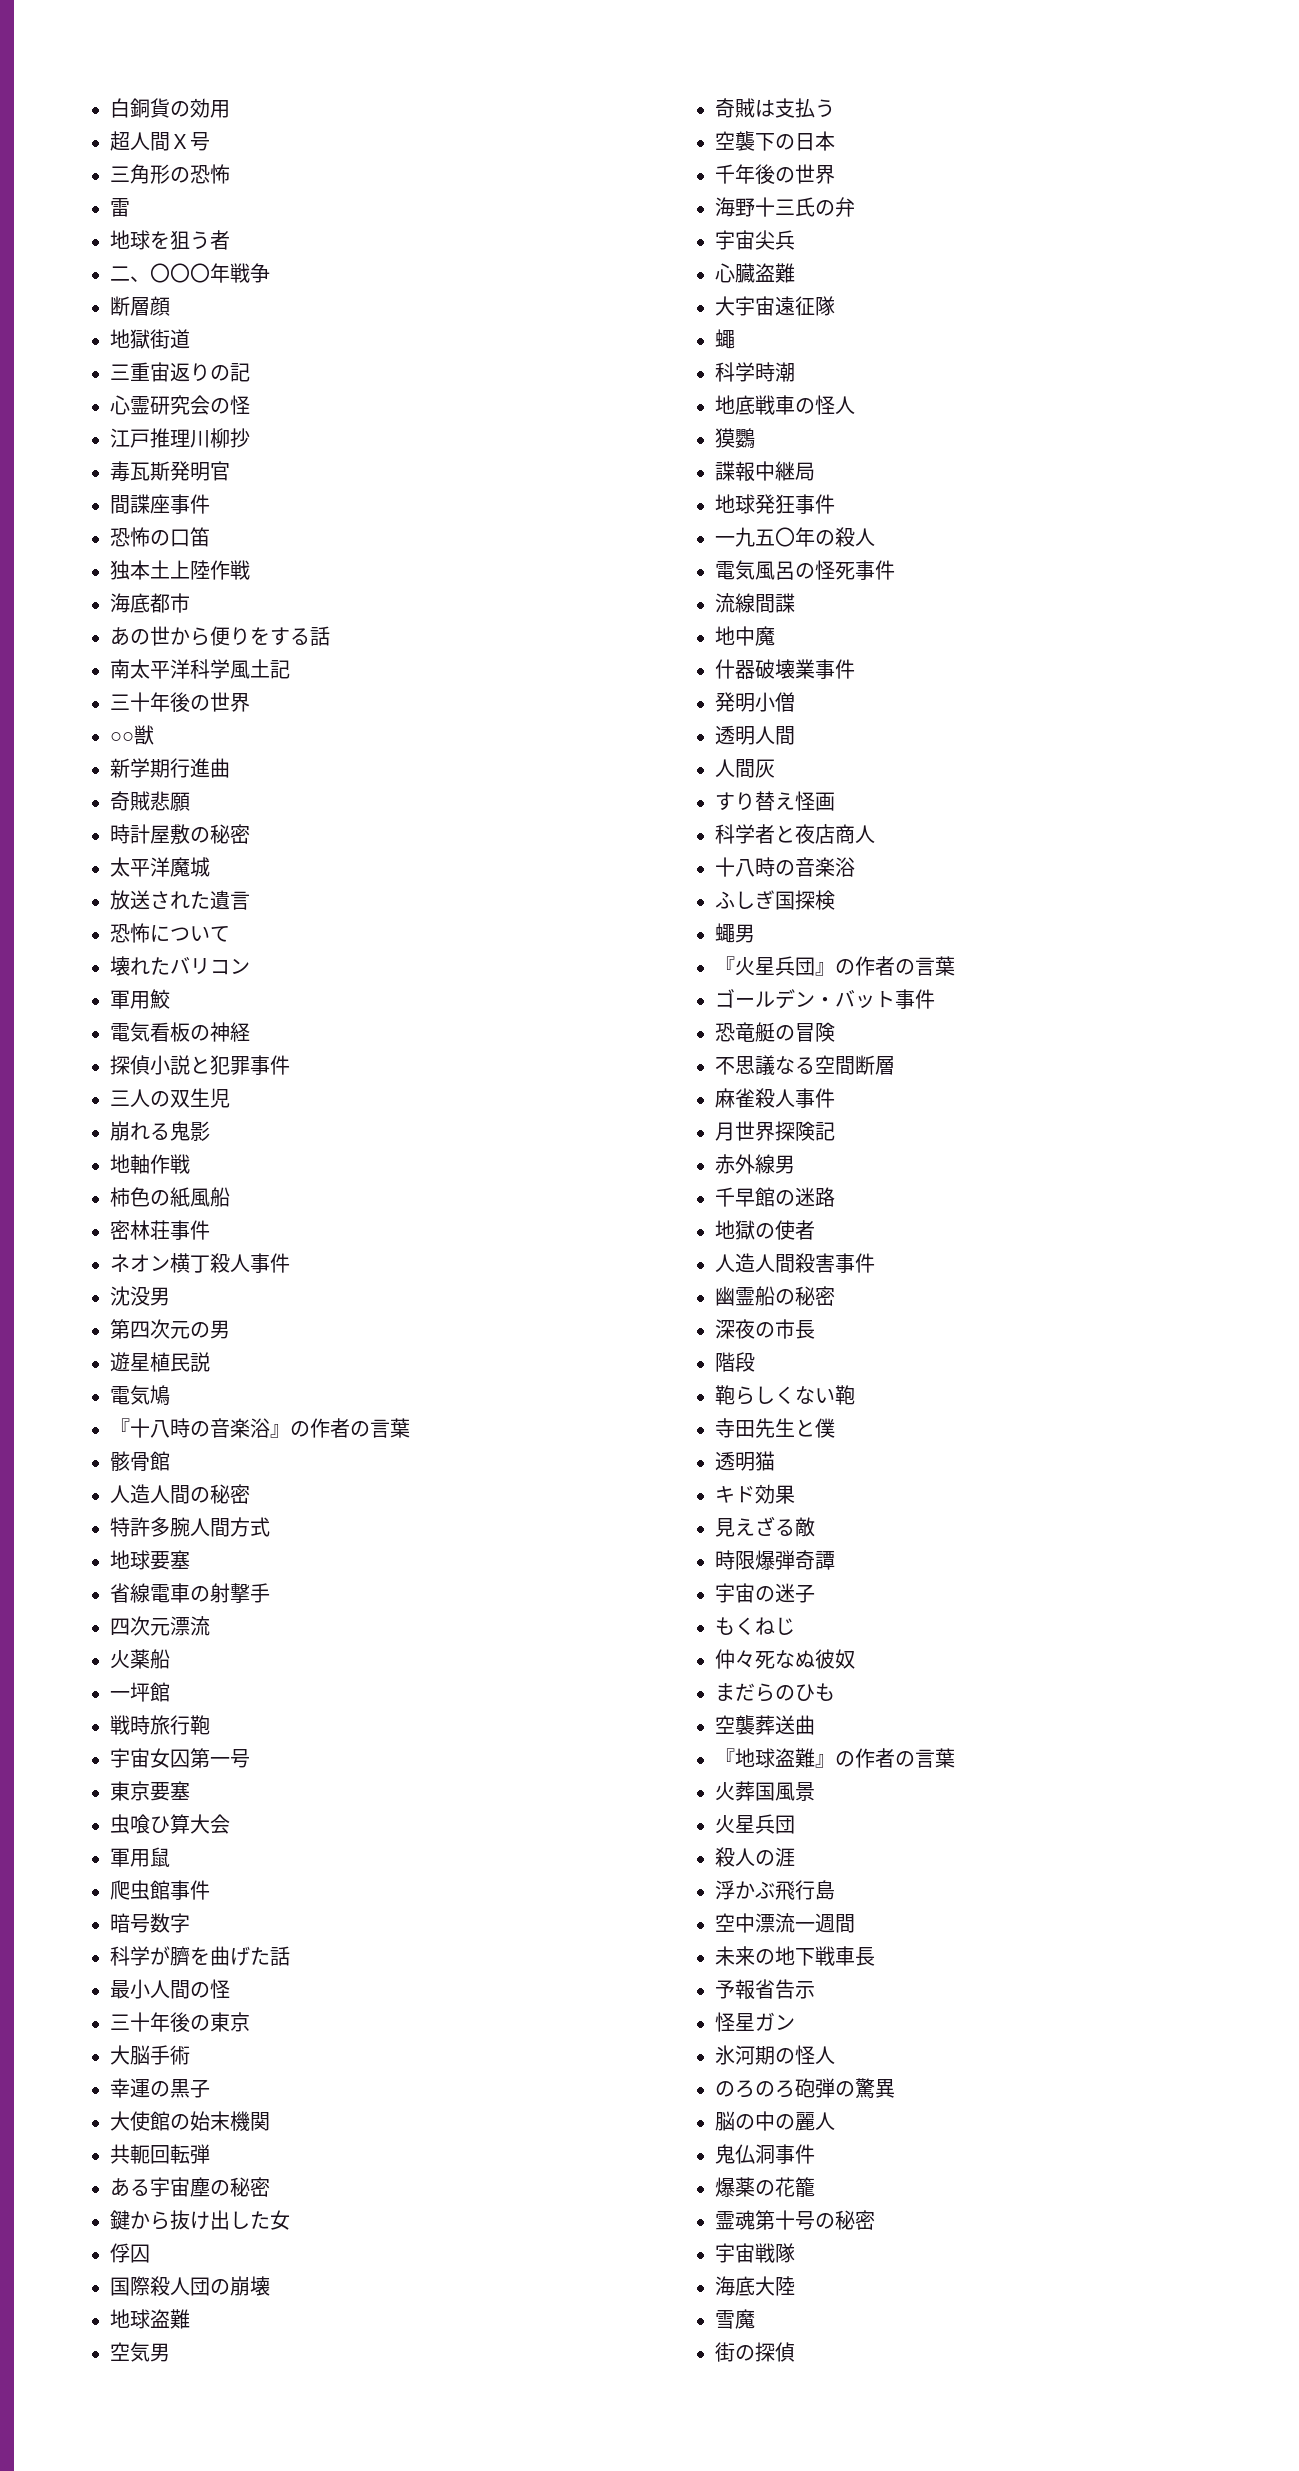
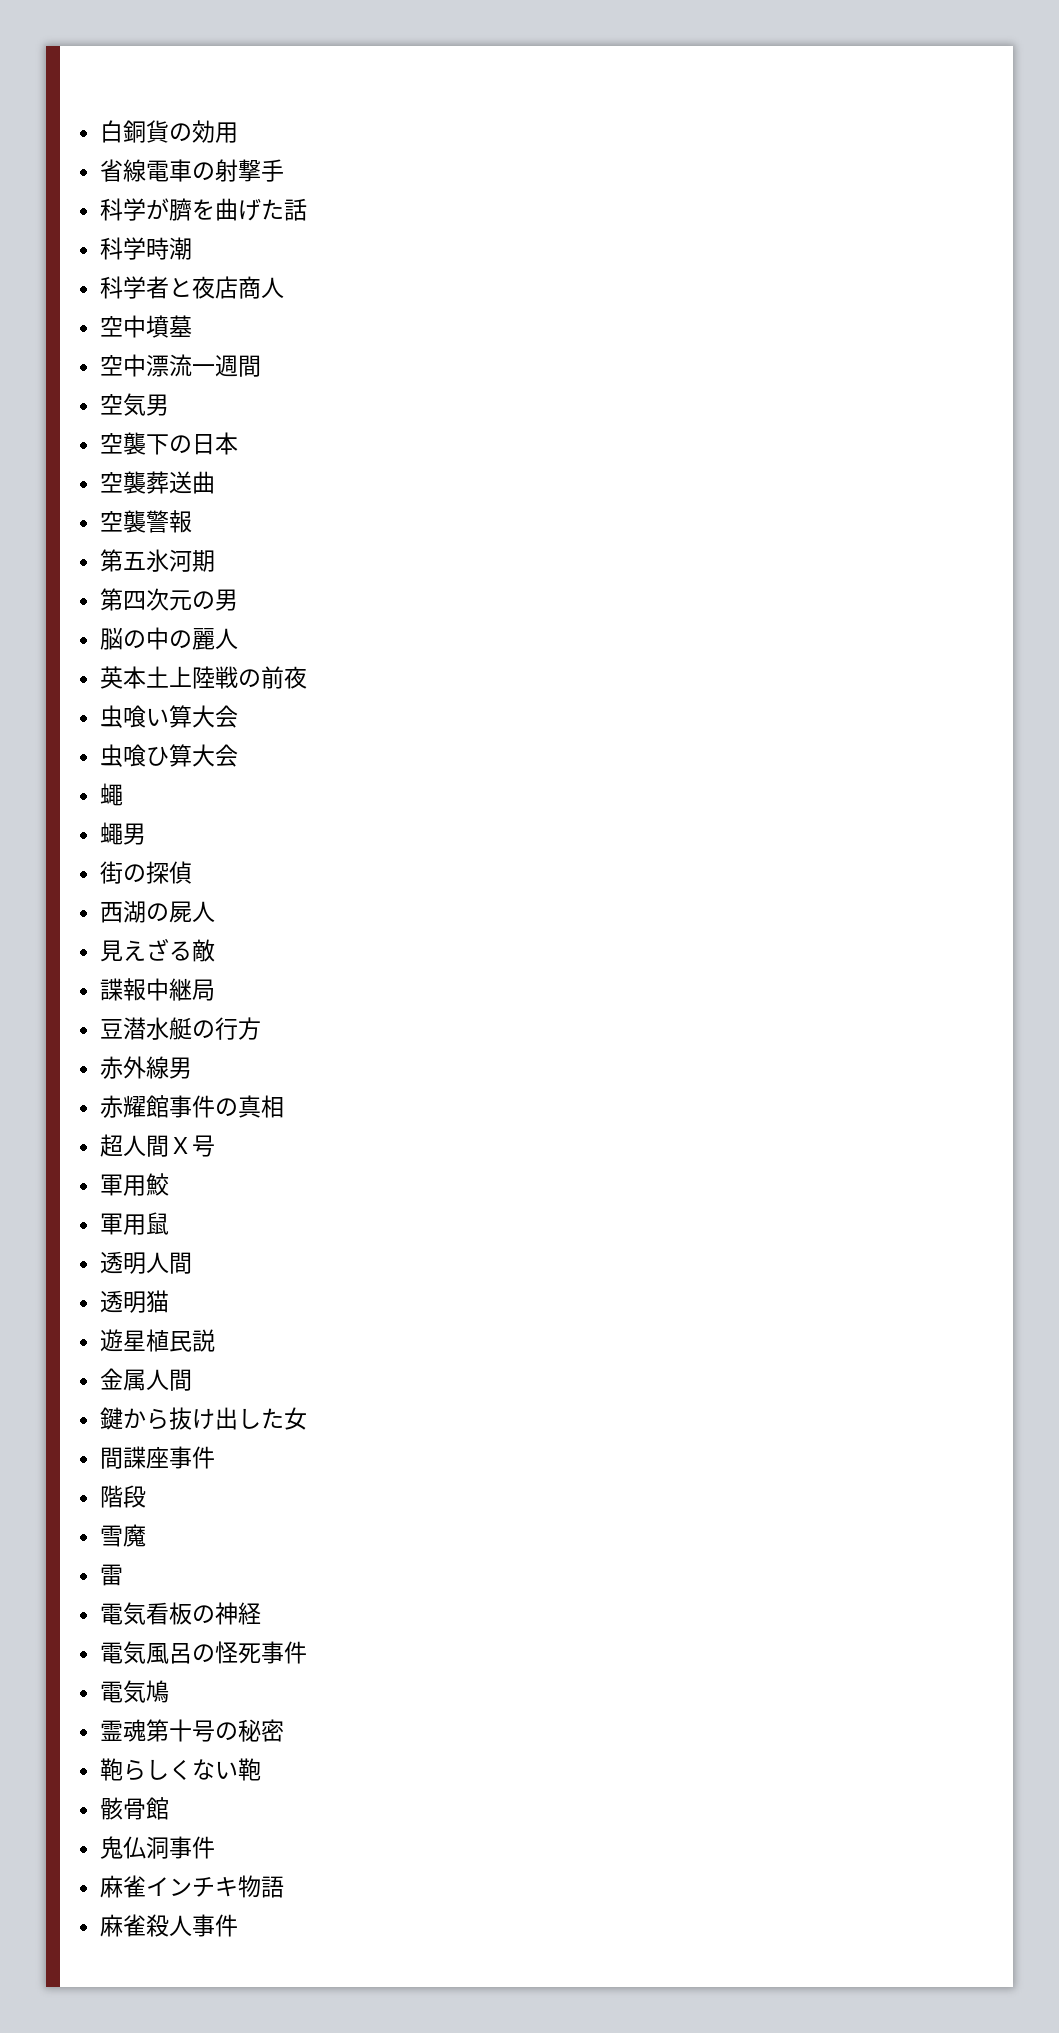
[110,131,210,151] [110,164,230,184] [110,198,130,217] [110,230,230,250] [110,263,270,283] [110,296,170,316] [110,329,190,349] [110,362,250,382] [110,395,250,415] [110,428,250,448] [110,461,230,482] [110,494,210,514] [110,527,210,547] [110,560,250,580] [110,593,190,613] [110,626,330,646] [110,659,290,679] [110,692,250,712] [110,725,154,745] [110,758,230,778] [110,791,190,811] [110,824,250,845] [110,857,210,877] [110,890,250,910] [110,923,230,943] [110,956,250,976] [110,989,170,1009] [110,1022,250,1042] [110,1055,290,1075] [110,1088,230,1108] [110,1121,210,1141] [110,1154,190,1174] [110,1187,230,1208] [110,1220,210,1240] [110,1253,290,1273] [110,1286,170,1306] [110,1319,230,1339] [110,1352,210,1372] [110,1385,170,1406] [110,1418,410,1438] [110,1451,170,1471] [110,1484,250,1504] [110,1517,270,1537] [110,1550,190,1570] [110,1583,270,1603] [110,1616,210,1636] [110,1649,170,1669] [110,1682,170,1702] [110,1715,210,1735] [110,1748,250,1768] [110,1781,190,1801] [110,1814,230,1834] [110,1847,170,1867] [110,1880,210,1900] [110,1913,190,1933] 超人間Ｘ号 // 三角形の恐怖 // 雷 // 地球を狙う者 // 二、〇〇〇年戦争 // 断層顔 // 地獄街道 // 三重宙返りの記 // 心霊研究会の怪 // 江戸推理川柳抄 // 毒瓦斯発明官 // 間諜座事件 // 恐怖の口笛 // 独本土上陸作戦 // 海底都市 // あの世から便りをする話 // 南太平洋科学風土記 // 三十年後の世界 // ○○獣 // 新学期行進曲 // 奇賊悲願 // 時計屋敷の秘密 // 太平洋魔城 // 放送された遺言 // 恐怖について // 壊れたバリコン // 軍用鮫 // 電気看板の神経 // 探偵小説と犯罪事件 // 三人の双生児 // 崩れる鬼影 // 地軸作戦 // 柿色の紙風船 // 密林荘事件 // ネオン横丁殺人事件 // 沈没男 // 第四次元の男 // 遊星植民説 // 電気鳩 // 『十八時の音楽浴』の作者の言葉 // 骸骨館 // 人造人間の秘密 // 特許多腕人間方式 // 地球要塞 // 省線電車の射撃手 // 四次元漂流 // 火薬船 // 一坪館 // 戦時旅行鞄 // 宇宙女囚第一号 // 東京要塞 // 虫喰ひ算大会 // 軍用鼠 // 爬虫館事件 // 暗号数字 -> [100,159,285,182] 省線電車の射撃手
[110,1979,230,1999] [110,2012,250,2032] [110,2045,190,2065] [110,2078,210,2098] [110,2111,270,2131] [110,2144,210,2164] [110,2177,270,2197] 最小人間の怪 // 三十年後の東京 // 大脳手術 // 幸運の黒子 // 大使館の始末機関 // 共軛回転弾 // ある宇宙塵の秘密 -> [100,237,193,260] [100,276,285,299] [100,315,193,338] [100,354,262,377] [100,393,170,416] [100,432,239,455] [100,471,216,494] [100,510,193,533] [100,549,216,572] [100,588,239,611] [100,627,239,650] [100,666,308,689] [100,705,239,728] [100,744,239,767] [100,783,124,806] [100,822,147,845] [100,861,193,884] [100,900,216,923] [100,938,216,962] [100,978,216,1001] [100,1017,262,1040] [100,1056,193,1079] [100,1095,285,1118] [100,1134,216,1157] [100,1173,170,1196] [100,1212,170,1235] [100,1251,193,1274] [100,1290,170,1313] [100,1329,216,1352] [100,1368,193,1391] 科学時潮 // 科学者と夜店商人 // 空中墳墓 // 空中漂流一週間 // 空気男 // 空襲下の日本 // 空襲葬送曲 // 空襲警報 // 第五氷河期 // 第四次元の男 // 脳の中の麗人 // 英本土上陸戦の前夜 // 虫喰い算大会 // 虫喰ひ算大会 // 蠅 // 蠅男 // 街の探偵 // 西湖の屍人 // 見えざる敵 // 諜報中継局 // 豆潜水艇の行方 // 赤外線男 // 赤耀館事件の真相 // 超人間Ｘ号 // 軍用鮫 // 軍用鼠 // 透明人間 // 透明猫 // 遊星植民説 // 金属人間
[110,2243,150,2263] [110,2276,270,2296] [110,2309,190,2329] [110,2342,170,2362] [715,98,835,118] [715,131,835,151] [715,164,835,184] [715,197,855,217] [715,230,795,250] [715,263,795,283] [715,296,835,316] [715,329,735,349] [715,362,795,382] [715,395,855,415] [715,428,755,449] [715,461,815,482] [715,494,835,514] [715,527,875,547] 俘囚 // 国際殺人団の崩壊 // 地球盗難 // 空気男 // 奇賊は支払う // 空襲下の日本 // 千年後の世界 // 海野十三氏の弁 // 宇宙尖兵 // 心臓盗難 // 大宇宙遠征隊 // 蠅 // 科学時潮 // 地底戦車の怪人 // 獏鸚 // 諜報中継局 // 地球発狂事件 // 一九五〇年の殺人 -> [100,1446,216,1469] [100,1485,147,1508] [100,1524,147,1547] [100,1564,124,1586] [100,1602,262,1625] 間諜座事件 // 階段 // 雪魔 // 雷 // 電気看板の神経
[715,593,795,613] [715,626,775,646] [715,659,855,679] [715,692,795,712] [715,725,795,745] [715,759,775,778] [715,791,835,811] [715,824,875,844] [715,857,855,877] [715,890,835,910] [715,923,755,943] [715,956,955,976] [715,989,935,1009] [715,1022,835,1042] [715,1055,895,1075] [715,1088,835,1108] [715,1121,835,1141] [715,1154,795,1174] [715,1187,835,1207] [715,1220,815,1240] [715,1253,875,1273] [715,1286,835,1306] [715,1319,815,1339] [715,1352,755,1372] [715,1385,855,1405] [715,1418,835,1438] [715,1451,775,1471] [715,1484,795,1504] [715,1516,815,1537] [715,1550,835,1571] [715,1583,815,1603] [715,1617,795,1635] [715,1649,855,1669] [715,1683,835,1702] [715,1715,815,1735] [715,1748,955,1768] [715,1781,815,1801] [715,1814,795,1834] [715,1847,795,1867] [715,1880,835,1900] [715,1913,855,1933] [715,1946,875,1966] [715,1979,815,2000] [715,2012,795,2032] [715,2045,835,2065] [715,2078,895,2099] [715,2111,835,2131] [715,2144,815,2164] [715,2177,815,2198] [715,2210,875,2230] [715,2243,795,2263] [715,2276,795,2296] [715,2309,755,2329] [715,2342,795,2362] 流線間諜 // 地中魔 // 什器破壊業事件 // 発明小僧 // 透明人間 // 人間灰 // すり替え怪画 // 科学者と夜店商人 // 十八時の音楽浴 // ふしぎ国探検 // 蠅男 // 『火星兵団』の作者の言葉 // ゴールデン・バット事件 // 恐竜艇の冒険 // 不思議なる空間断層 // 麻雀殺人事件 // 月世界探険記 // 赤外線男 // 千早館の迷路 // 地獄の使者 // 人造人間殺害事件 // 幽霊船の秘密 // 深夜の市長 // 階段 // 鞄らしくない鞄 // 寺田先生と僕 // 透明猫 // キド効果 // 見えざる敵 // 時限爆弾奇譚 // 宇宙の迷子 // もくねじ // 仲々死なぬ彼奴 // まだらのひも // 空襲葬送曲 // 『地球盗難』の作者の言葉 // 火葬国風景 // 火星兵団 // 殺人の涯 // 浮かぶ飛行島 // 空中漂流一週間 // 未来の地下戦車長 // 予報省告示 // 怪星ガン // 氷河期の怪人 // のろのろ砲弾の驚異 // 脳の中の麗人 // 鬼仏洞事件 // 爆薬の花籠 // 霊魂第十号の秘密 // 宇宙戦隊 // 海底大陸 // 雪魔 // 街の探偵 -> [100,1680,170,1703] [100,1719,285,1742] [100,1758,262,1781] [100,1797,170,1820] [100,1836,216,1859] [100,1875,285,1898] [100,1914,239,1937] 電気鳩 // 霊魂第十号の秘密 // 鞄らしくない鞄 // 骸骨館 // 鬼仏洞事件 // 麻雀インチキ物語 // 麻雀殺人事件

